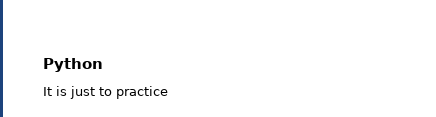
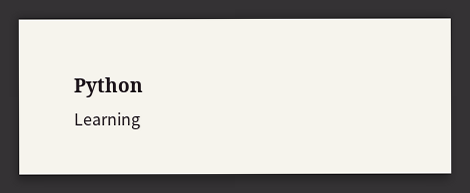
[43,86,168,99] It is just to practice -> [74,112,141,130] Learning

